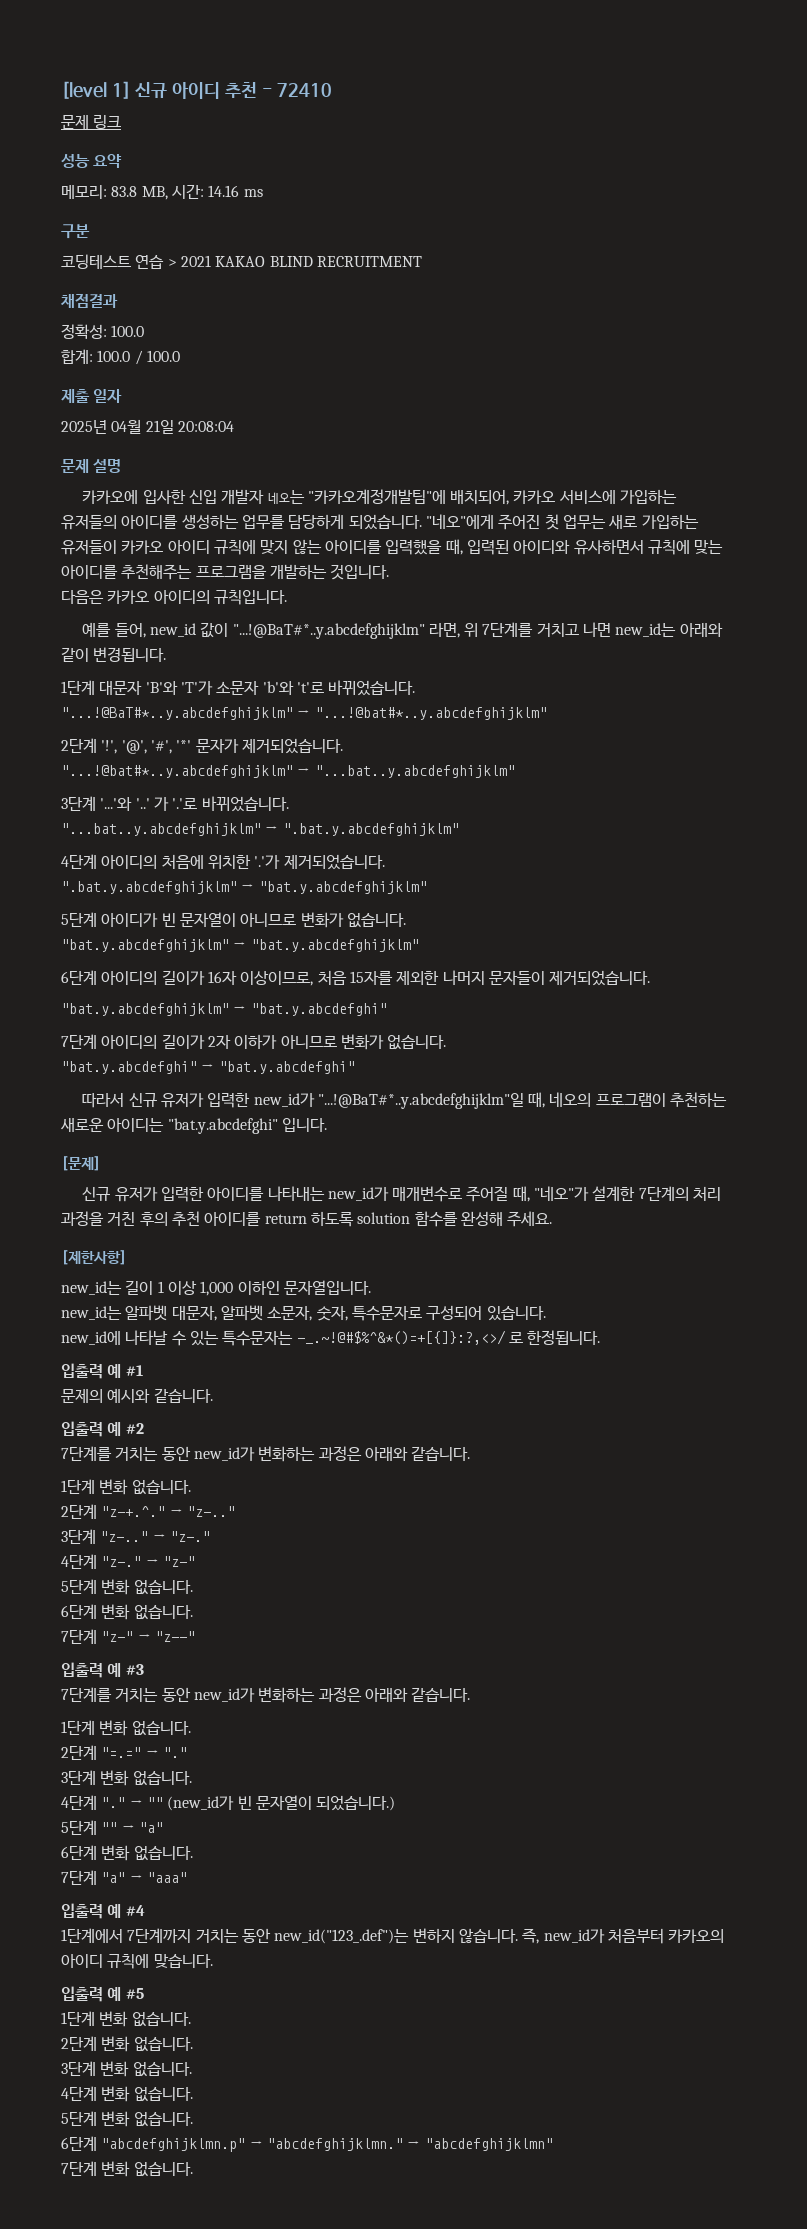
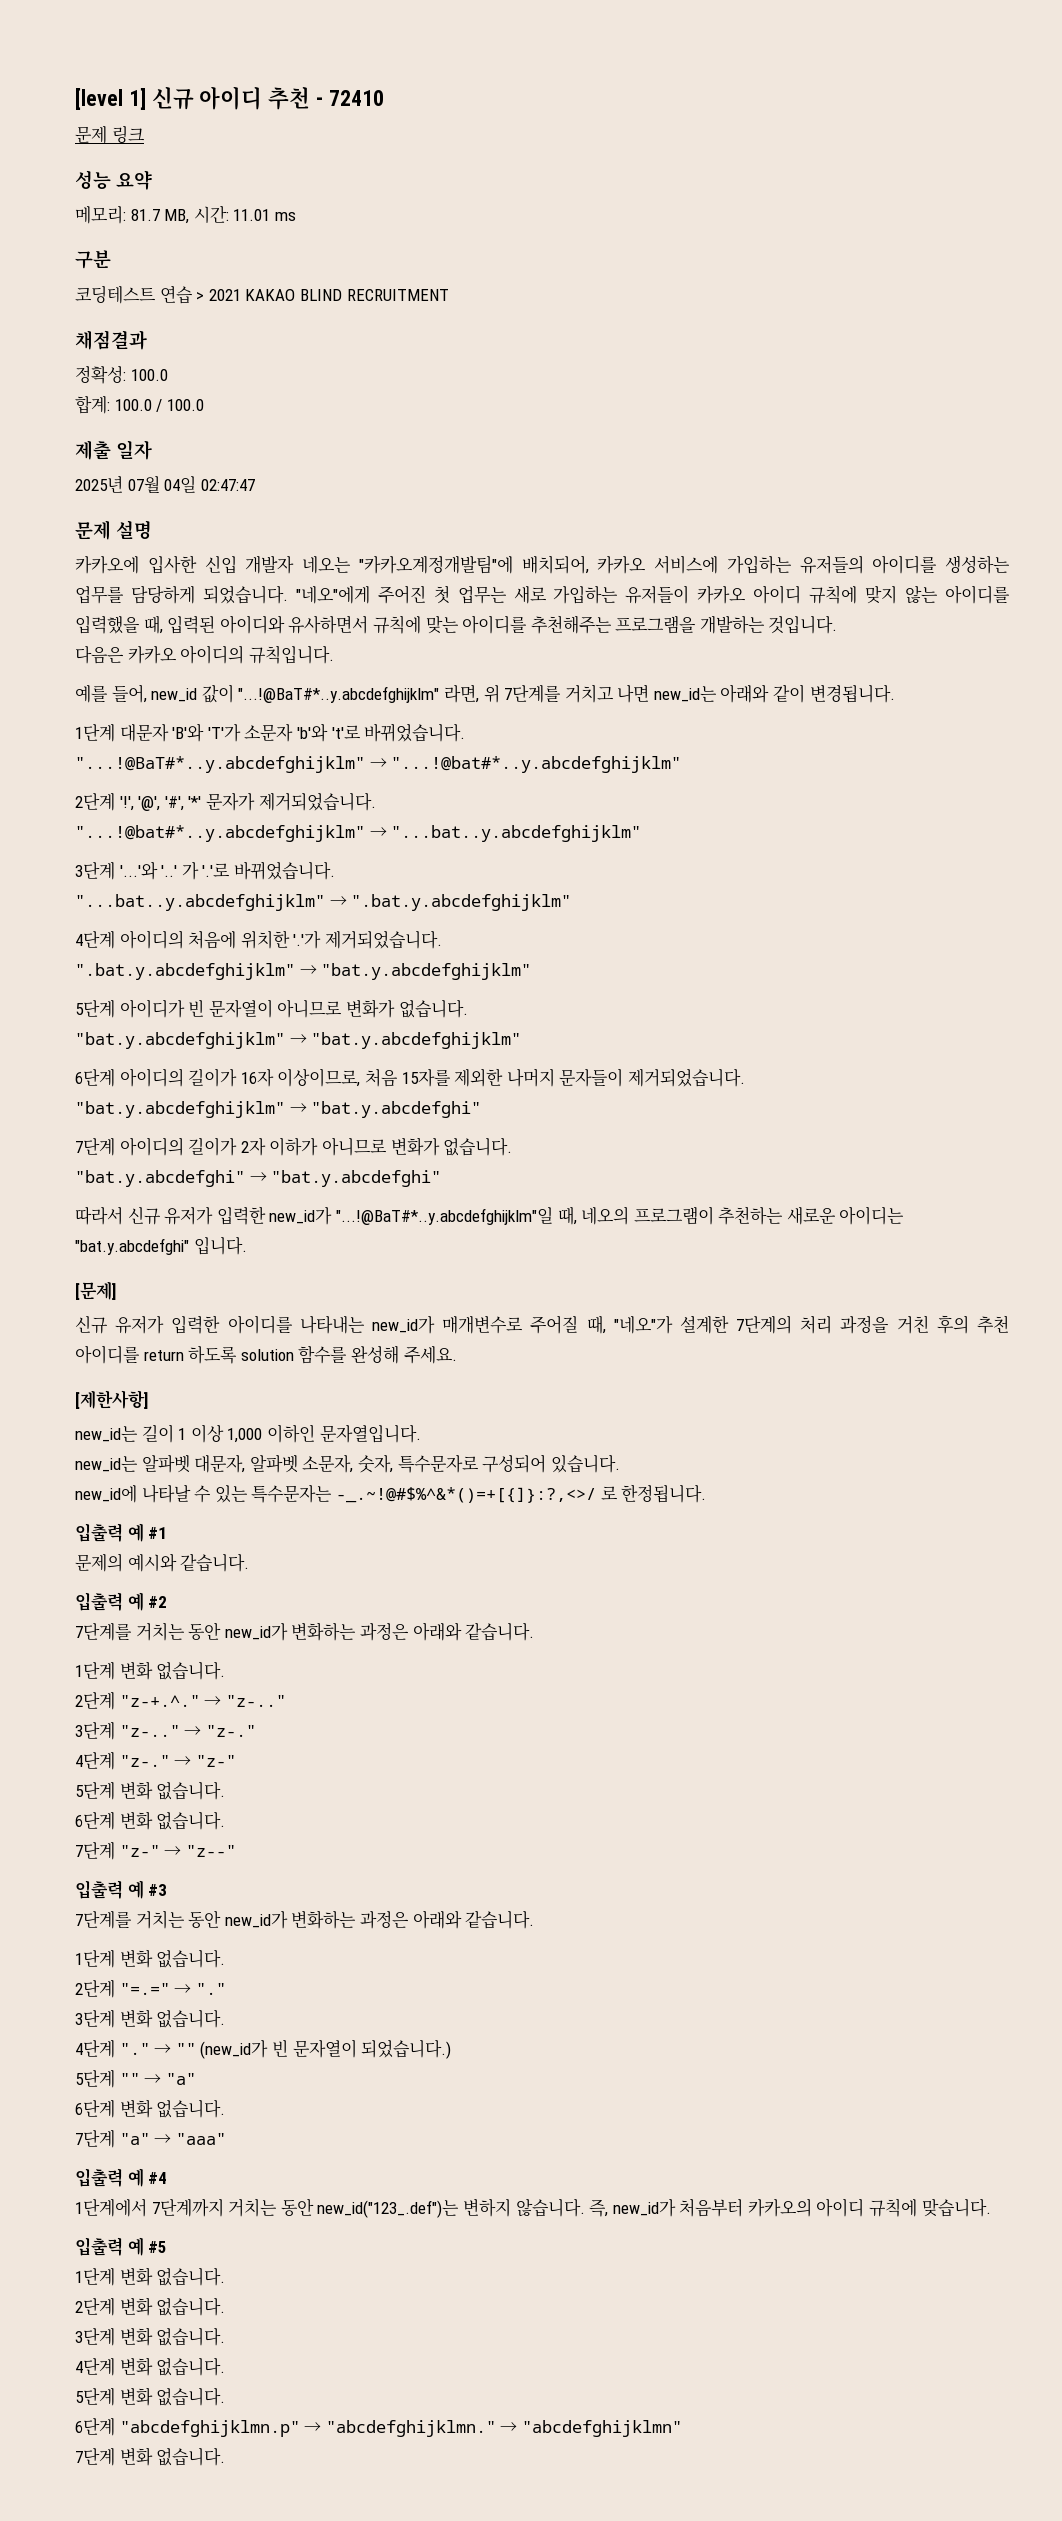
[111,186,138,197] 83.8 -> [130,209,160,221] 81.7
[208,185,240,197] 14.16 -> [233,209,271,221] 11.01
[111,419,234,434] 04월 21일 20:08:04 -> [127,476,255,493] 07월 04일 02:47:47

